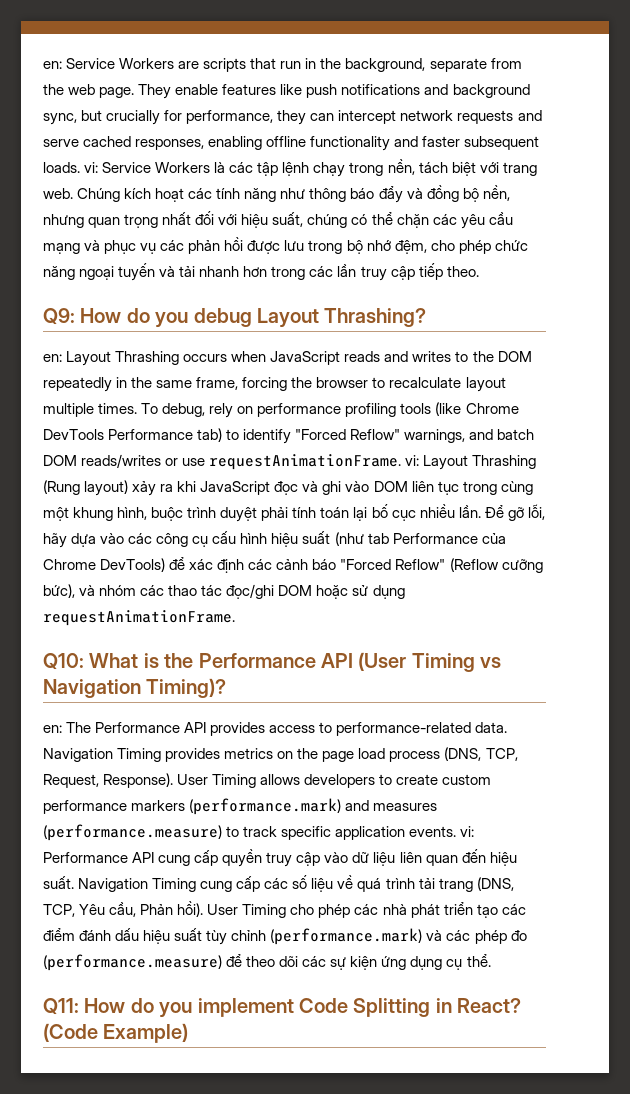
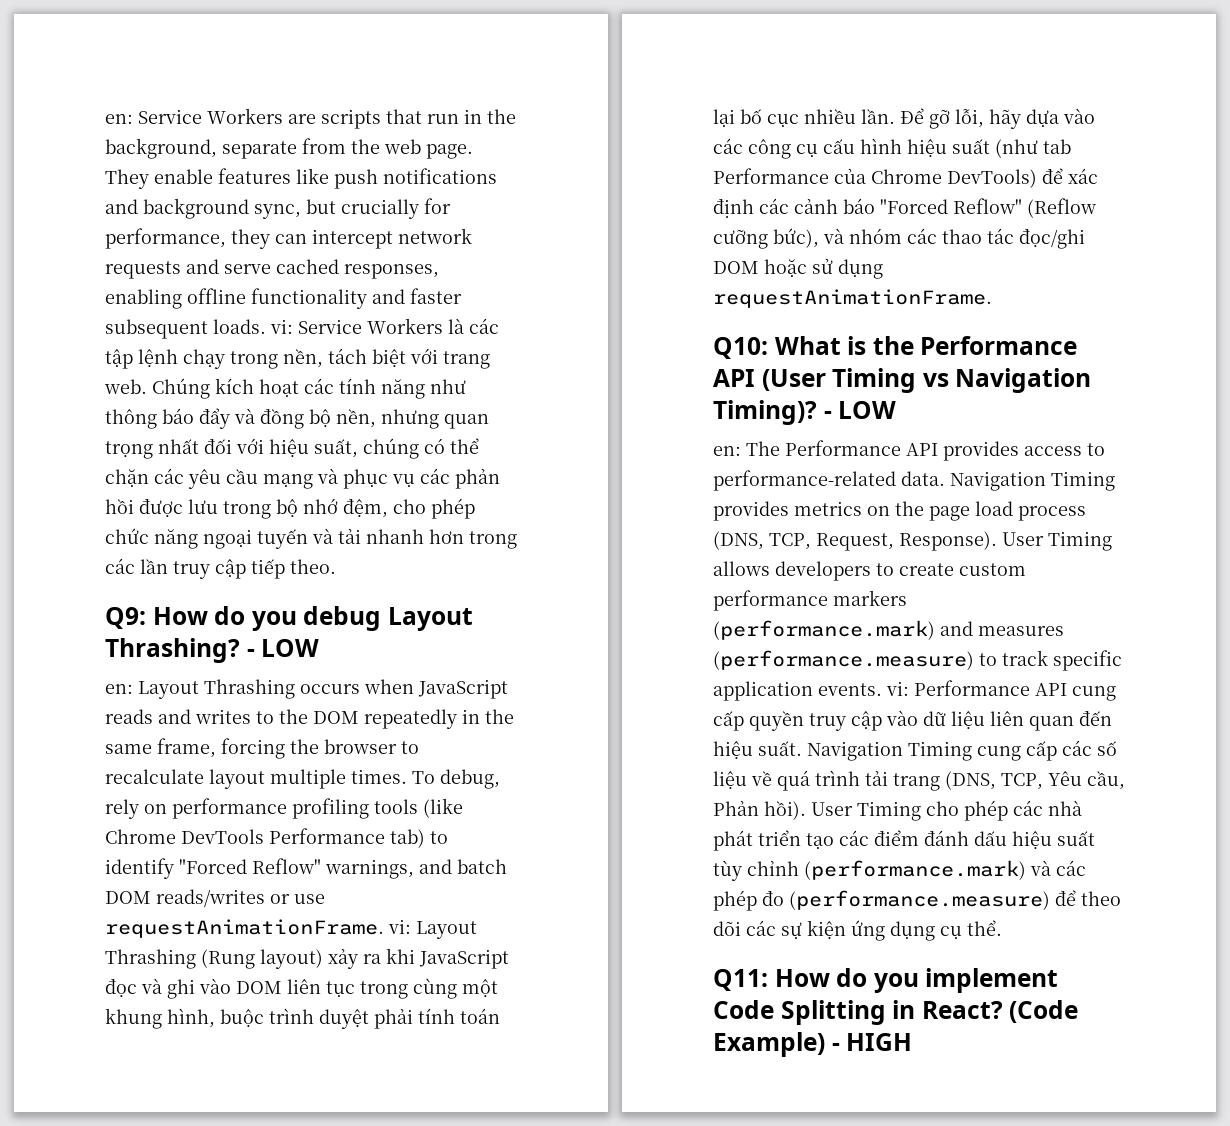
(427, 317) none -> [246,639,320,657] - LOW
(227, 688) none -> [823,401,897,419] - LOW
(189, 1033) none -> [831,1033,913,1051] - HIGH

